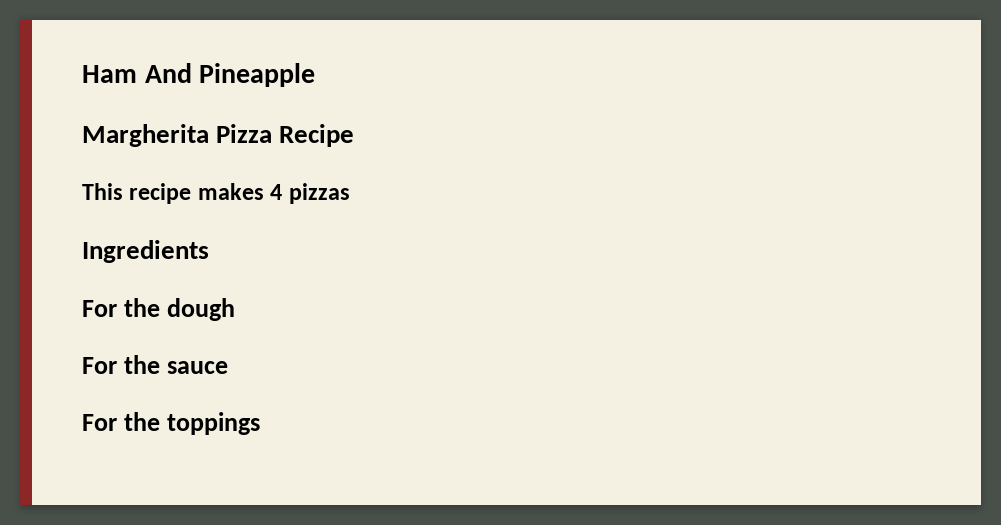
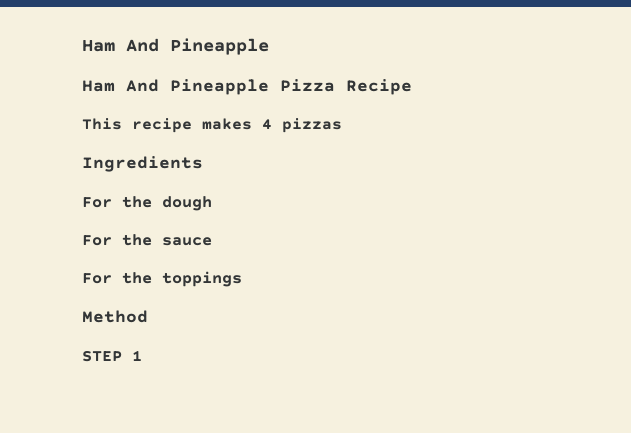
[82,124,209,147] Margherita -> [82,79,269,95] Ham And Pineapple
(260, 423) none -> [82,310,148,323] [82,350,142,362] // Method // STEP 1

